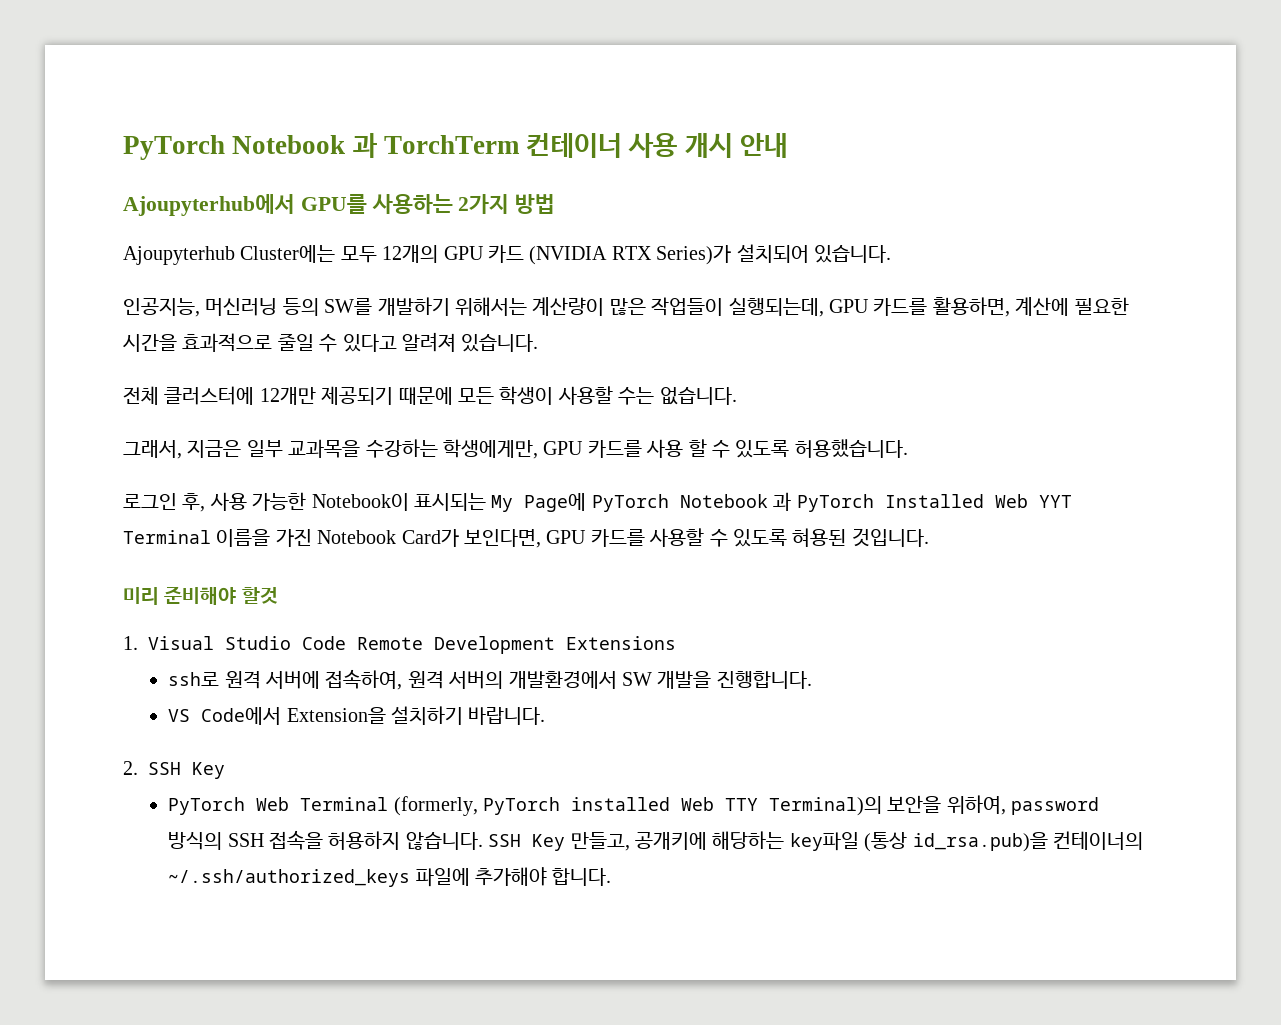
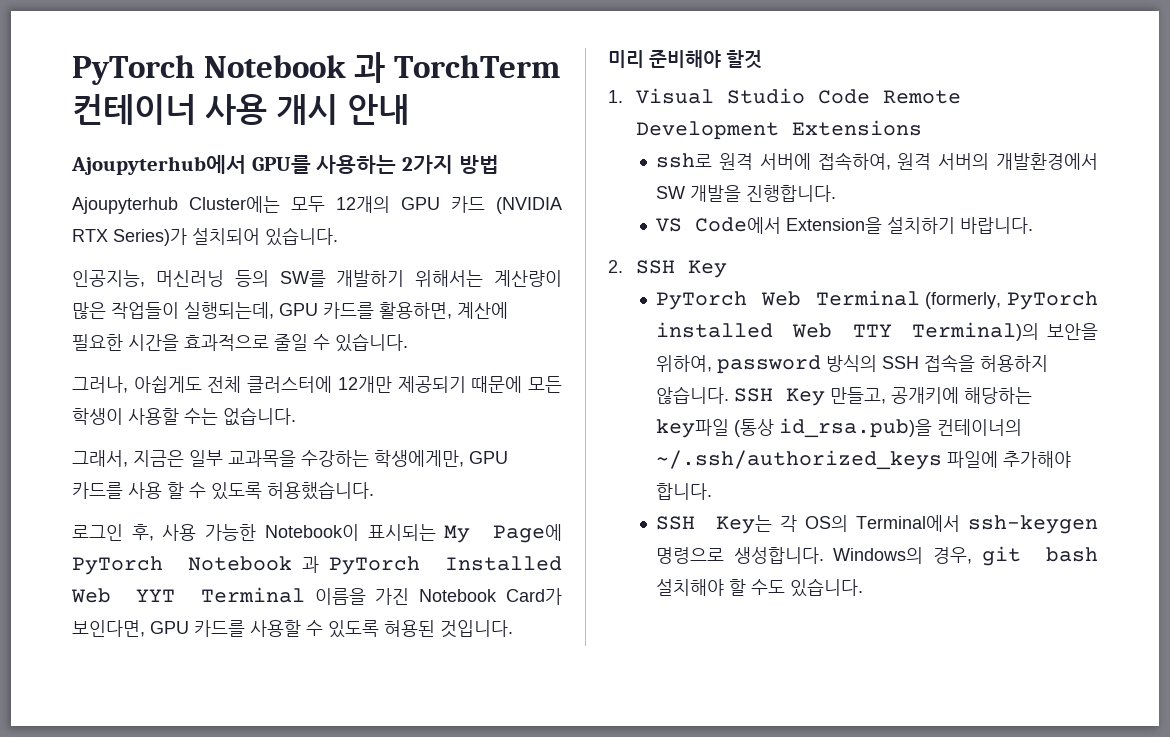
[342,332,539,352] 있다고 알려져 있습니다. // -> [335,333,408,352] [72,376,202,393] 있습니다. // 그러나, 아쉽게도
(612, 877) none -> [656,515,1098,534] [656,546,1098,566] [656,578,864,597] // SSH Key는 각 OS의 Terminal에서 ssh-keygen 명령으로 생성합니다. Windows의 경우, git bash 설치해야 할 수도 있습니다.

